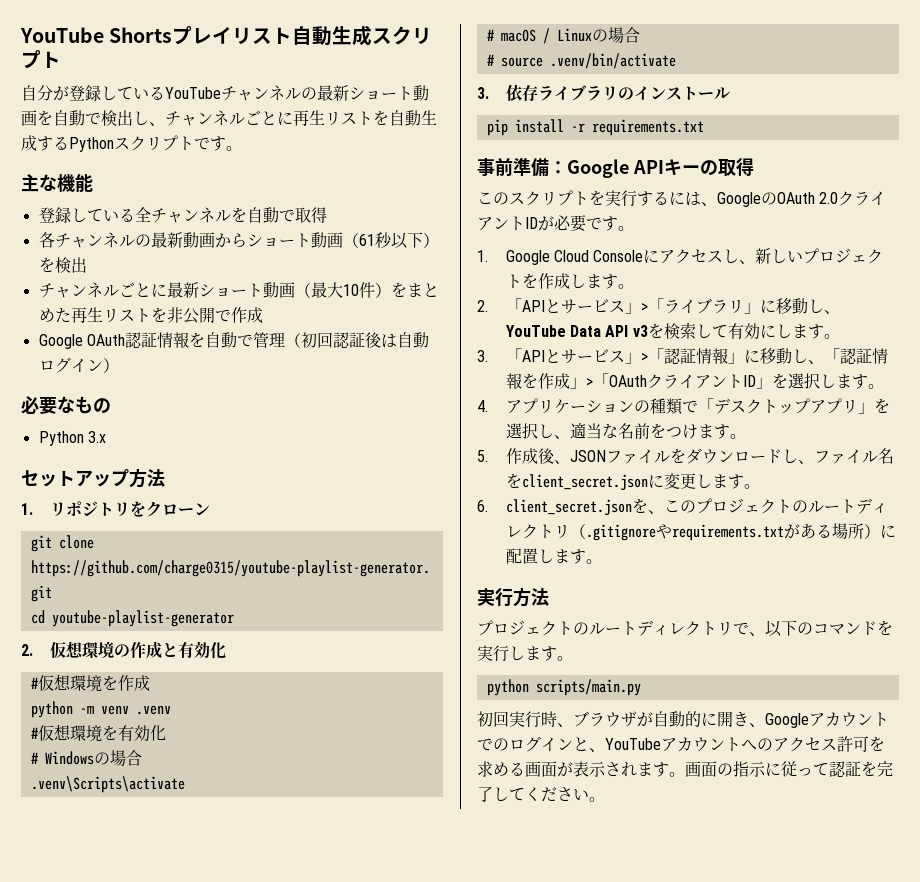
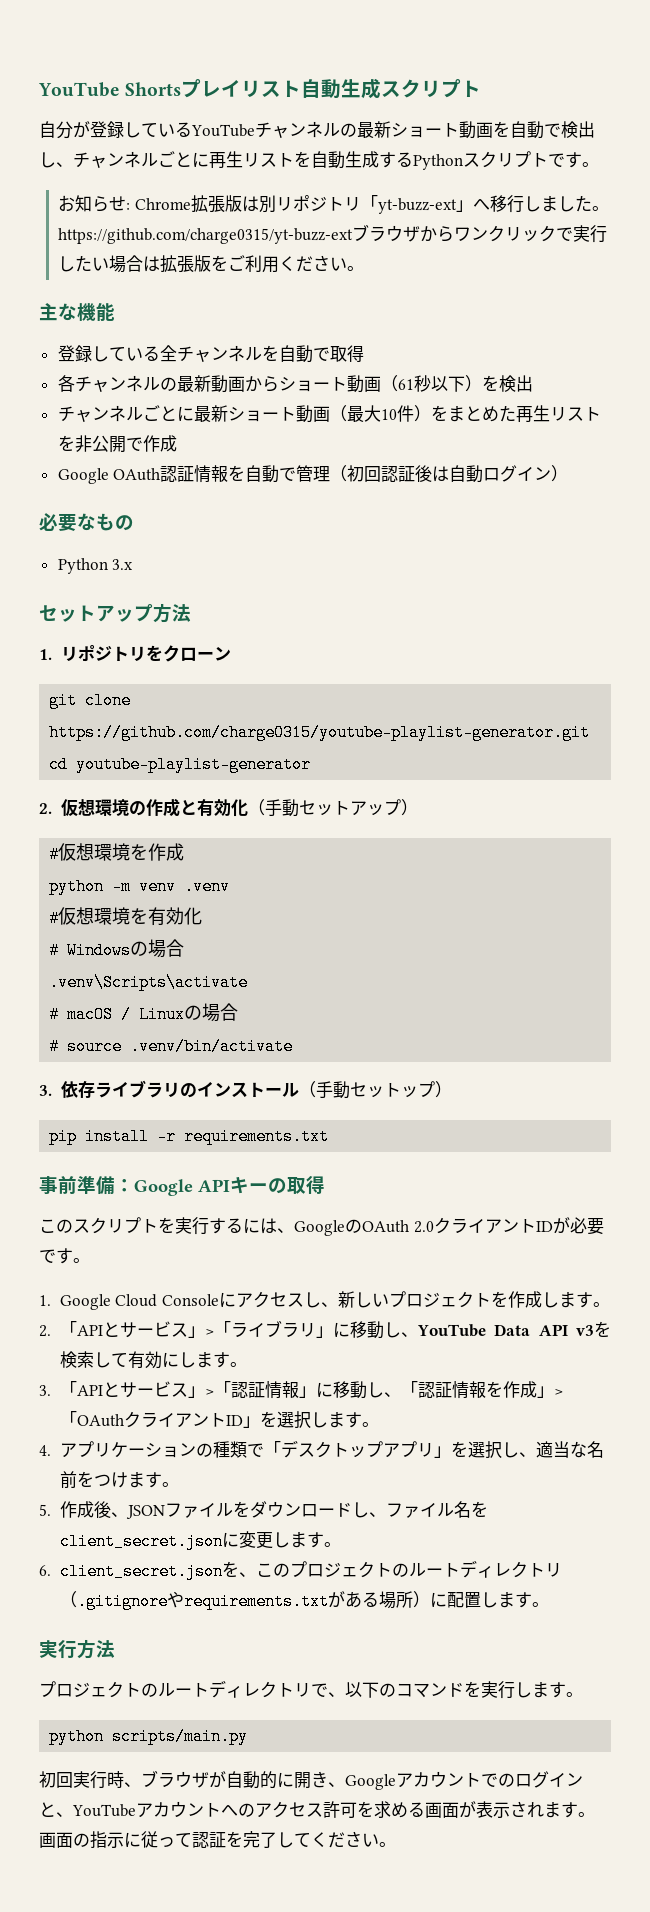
(242, 148) none -> [58,195,609,214] [58,224,608,244] [58,255,365,273] // お知らせ: Chrome拡張版は別リポジトリ「yt-buzz-ext」へ移行しました。https://github.com/charge0315/yt-buzz-extブラウザからワンクリックで実行したい場合は拡張版をご利用ください。
(226, 650) none -> [247,799,418,817] （手動セットアップ）
(730, 93) none -> [298,1081,452,1099] （手動セットップ）

